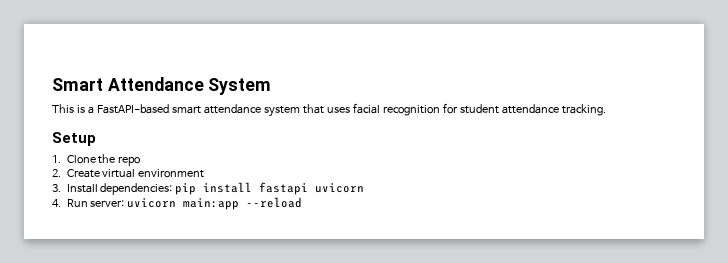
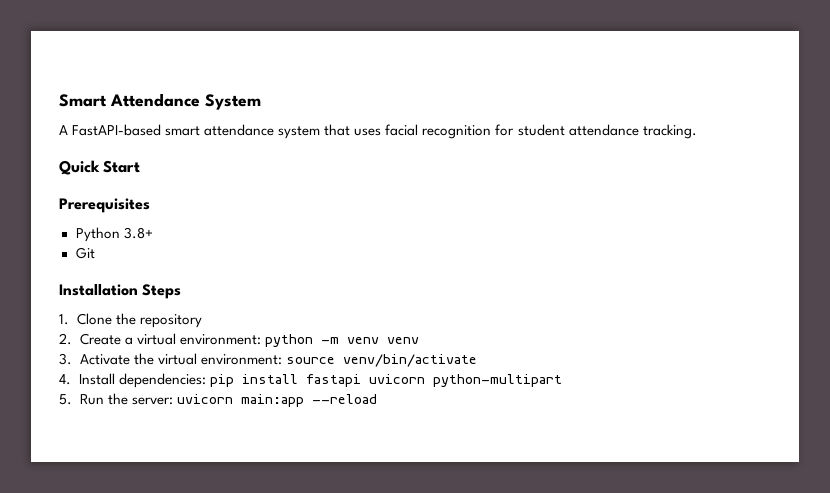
[52,104,94,114] This is a -> [59,125,68,135] A
[52,132,96,146] Setup -> [59,160,141,175] [59,198,150,213] [75,227,153,242] [75,247,95,259] [59,284,182,299] Quick Start // Prerequisites // Python 3.8+ // Git // Installation Steps
[118,156,141,166] repo -> [139,314,202,328] repository
[102,169,205,178] [52,184,61,192] virtual environment // 3. -> [124,333,419,347] [59,353,477,367] [59,374,71,385] a virtual environment: python -m venv venv // 3. Activate the virtual environment: source venv/bin/activate // 4.
[52,199,88,207] // 4. Run -> [432,374,562,387] [59,393,128,405] python-multipart // 5. Run the

